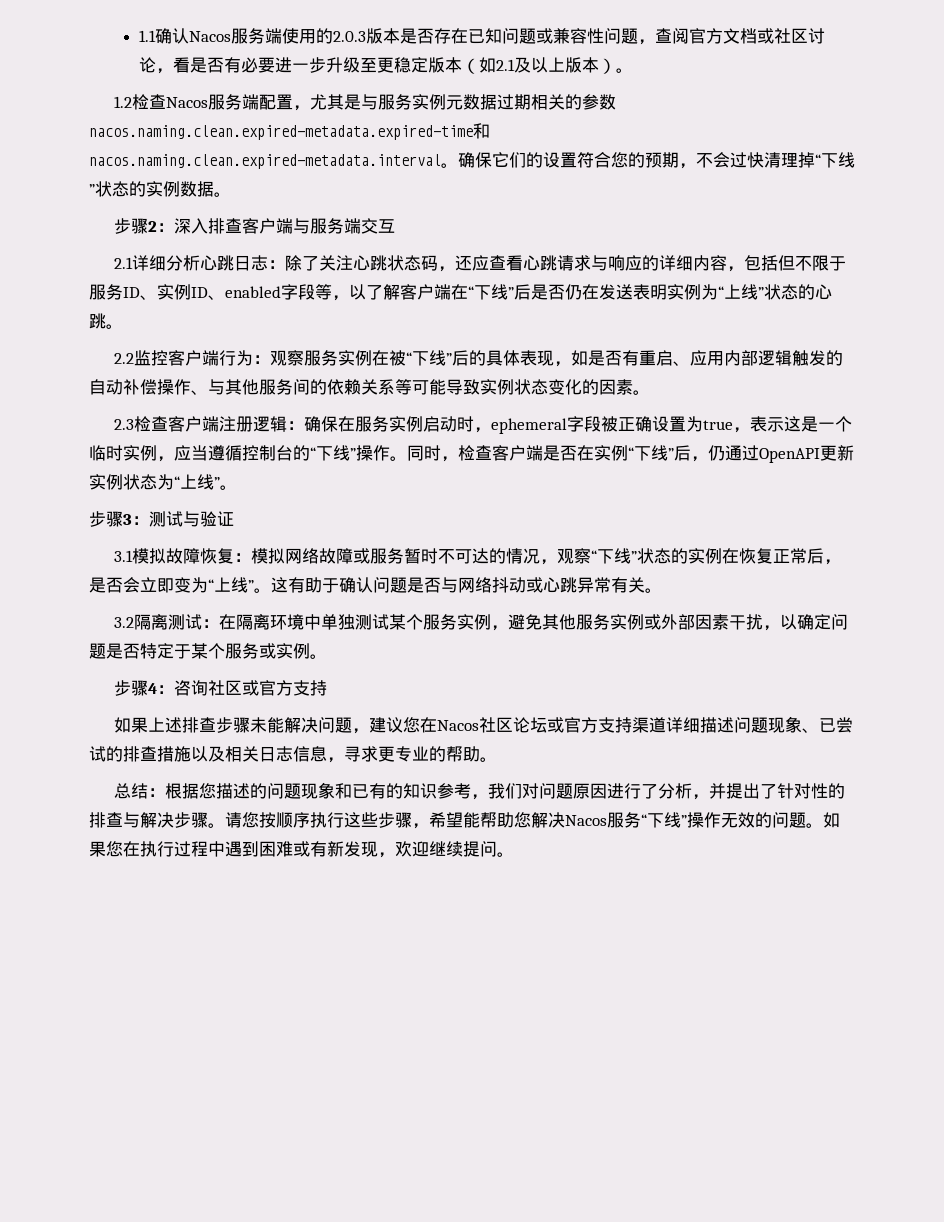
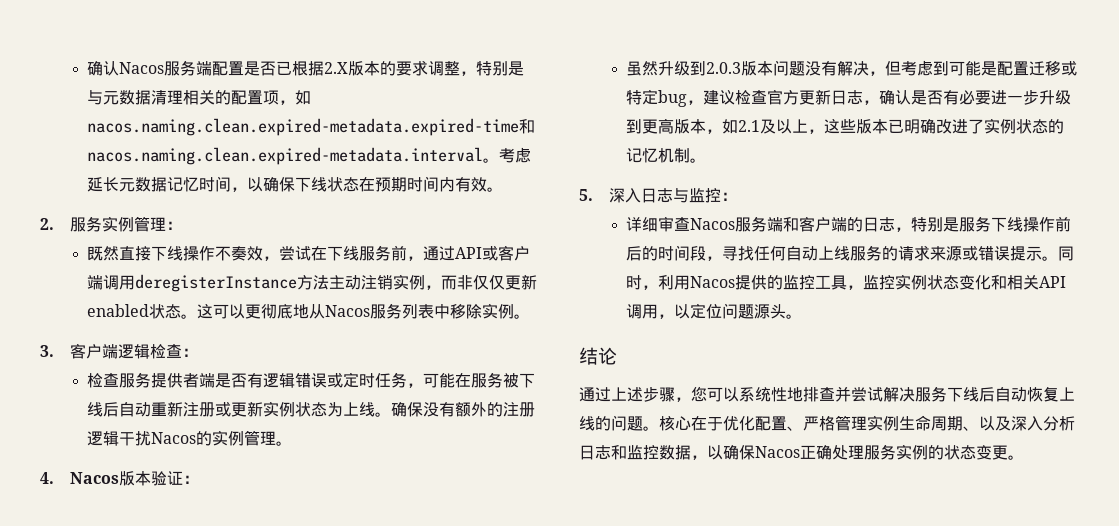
[138,30,156,42] 1.1 -> (87, 68) none
[281,28,825,45] [138,57,190,74] 使用的2.0.3版本是否存在已知问题或兼容性问题，查阅官方文档或社区讨论，看 -> [212,60,525,76] [87,90,312,105] [87,118,536,136] [87,147,532,165] [87,176,504,192] [40,216,182,232] [87,245,531,261] [87,274,538,292] [87,303,531,319] [40,343,198,359] [87,372,536,388] [87,401,536,417] [87,430,293,446] [40,471,199,486] [626,60,1078,76] [626,89,912,107] 配置是否已根据2.X版本的要求调整，特别是与元数据清理相关的配置项，如nacos.naming.clean.expired-metadata.expired-time和nacos.naming.clean.expired-metadata.interval。考虑延长元数据记忆时间，以确保下线状态在预期时间内有效。 // 2.服务实例管理： // 既然直接下线操作不奏效，尝试在下线服务前，通过API或客户端调用deregisterInstance方法主动注销实例，而非仅仅更新enabled状态。这可以更彻底地从Nacos服务列表中移除实例。 // 3.客户端逻辑检查： // 检查服务提供者端是否有逻辑错误或定时任务，可能在服务被下线后自动重新注册或更新实例状态为上线。确保没有额外的注册逻辑干扰Nacos的实例管理。 // 4. Nacos版本验证： // 虽然升级到2.0.3版本问题没有解决，但考虑到可能是配置迁移或特定bug，建议检查官方更新日志，确认
[359,57,633,74] [114,94,617,111] [89,123,490,140] [89,152,855,169] [89,181,231,197] [114,218,396,234] [114,255,847,272] [89,284,832,301] [89,313,123,329] [114,350,844,367] [89,379,650,395] [114,416,853,434] [89,445,854,463] [89,474,237,490] [89,511,234,527] [114,548,842,565] [89,577,662,593] [114,614,849,631] [89,643,327,659] [114,680,328,696] [114,716,854,734] [89,746,497,763] [114,782,846,800] [89,812,840,829] [89,841,497,858] 至更稳定版本（如2.1及以上版本）。 // 1.2检查Nacos服务端配置，尤其是与服务实例元数据过期相关的参数nacos.naming.clean.expired-metadata.expired-time和nacos.naming.clean.expired-metadata.interval。确保它们的设置符合您的预期，不会过快清理掉“下线”状态的实例数据。 // 步骤2：深入排查客户端与服务端交互 // 2.1详细分析心跳日志：除了关注心跳状态码，还应查看心跳请求与响应的详细内容，包括但不限于服务ID、实例ID、enabled字段等，以了解客户端在“下线”后是否仍在发送表明实例为“上线”状态的心跳。 // 2.2监控客户端行为：观察服务实例在被“下线”后的具体表现，如是否有重启、应用内部逻辑触发的自动补偿操作、与其他服务间的依赖关系等可能导致实例状态变化的因素。 // 2.3检查客户端注册逻辑：确保在服务实例启动时，ephemeral字段被正确设置为true，表示这是一个临时实例，应当遵循控制台的“下线”操作。同时，检查客户端是否在实例“下线”后，仍通过OpenAPI更新实例状态为“上线”。 // 步骤3：测试与验证 // 3.1模拟故障恢复：模拟网络故障或服务暂时不可达的情况，观察“下线”状态的实例在恢复正常后，是否会立即变为“上线”。这有助于确认问题是否与网络抖动或心跳异常有关。 // 3.2隔离测试：在隔离环境中单独测试某个服务实例，避免其他服务实例或外部因素干扰，以确定问题是否特定于某个服务或实例。 // 步骤4：咨询社区或官方支持 // 如果上述排查步骤未能解决问题，建议您在Nacos社区论坛或官方支持渠道详细描述问题现象、已尝试的排查措施以及相关日志信息，寻求更专业的帮助。 // 总结：根据您描述的问题现象和已有的知识参考，我们对问题原因进行了分析，并提出了针对性的排查与解决步骤。请您按顺序执行这些步骤，希望能帮助您解决Nacos服务“下线”操作无效的问题。如果您在执行过程中遇到困难或有新发现，欢迎继续提问 -> [626,118,1065,134] [626,148,707,163] [579,188,737,203] [626,216,1072,232] [626,245,1075,261] [626,274,1067,290] [626,303,803,319] [579,347,617,365] [579,386,1075,402] [579,415,1075,431] [579,444,1008,460] 到更高版本，如2.1及以上，这些版本已明确改进了实例状态的记忆机制。 // 5.深入日志与监控： // 详细审查Nacos服务端和客户端的日志，特别是服务下线操作前后的时间段，寻找任何自动上线服务的请求来源或错误提示。同时，利用Nacos提供的监控工具，监控实例状态变化和相关API调用，以定位问题源头。 // 结论 // 通过上述步骤，您可以系统性地排查并尝试解决服务下线后自动恢复上线的问题。核心在于优化配置、严格管理实例生命周期、以及深入分析日志和监控数据，以确保Nacos正确处理服务实例的状态变更

